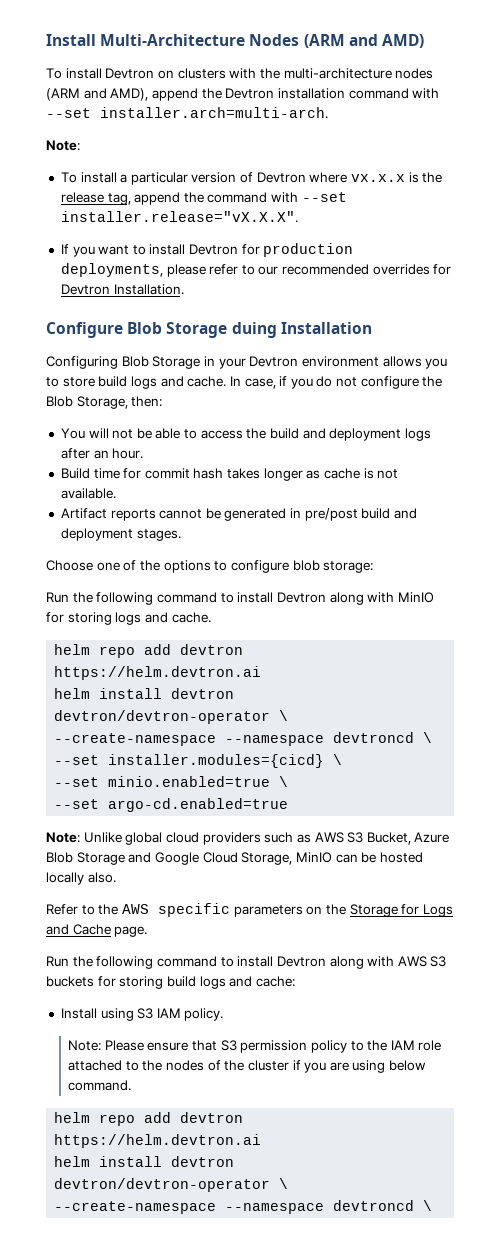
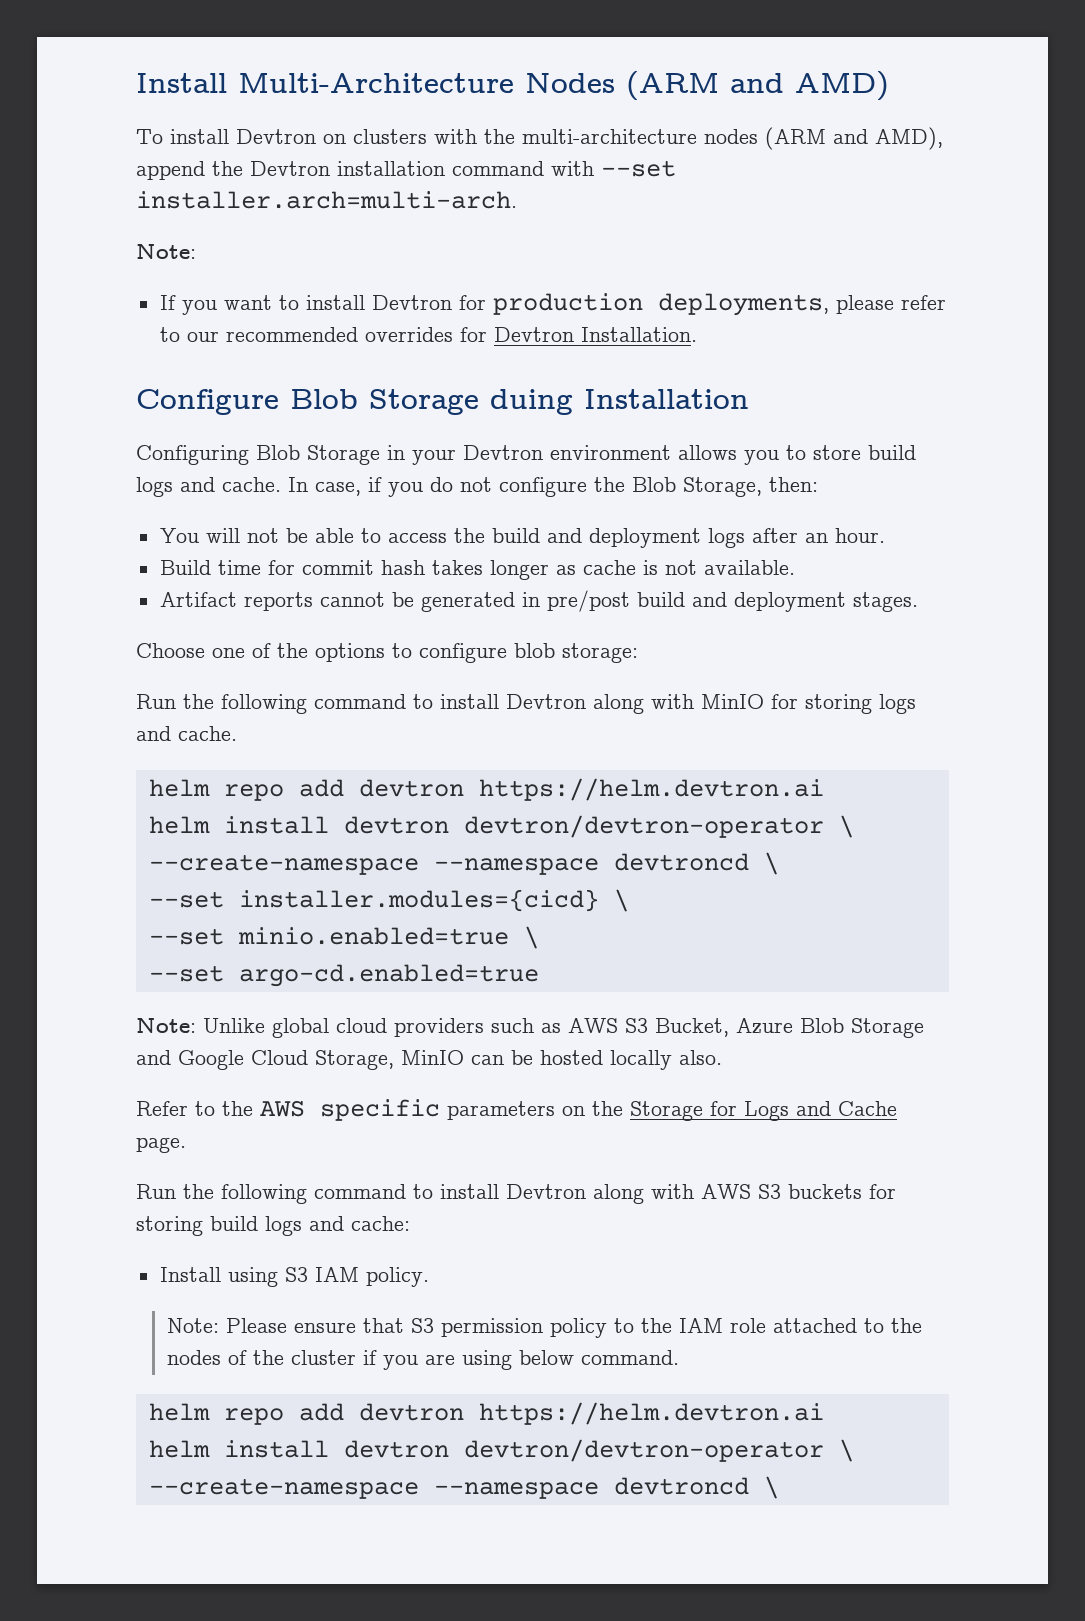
[60,172,443,185] [60,192,347,205] [60,211,298,223] // To install a particular version of Devtron where vx.x.x is the release tag, append the command with --set installer.release="vX.X.X". -> (196, 251) none

